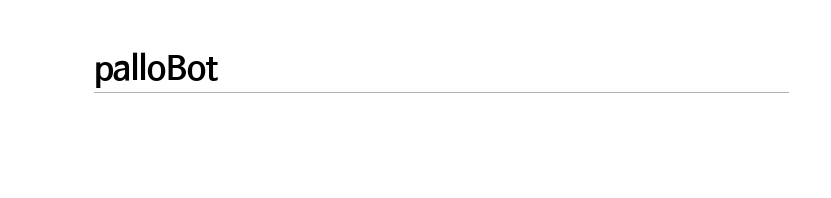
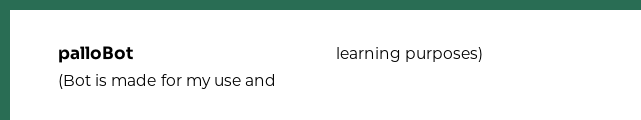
(218, 70) none -> [58,74,277,89] [336,47,484,62] // (Bot is made for my use and learning purposes)

